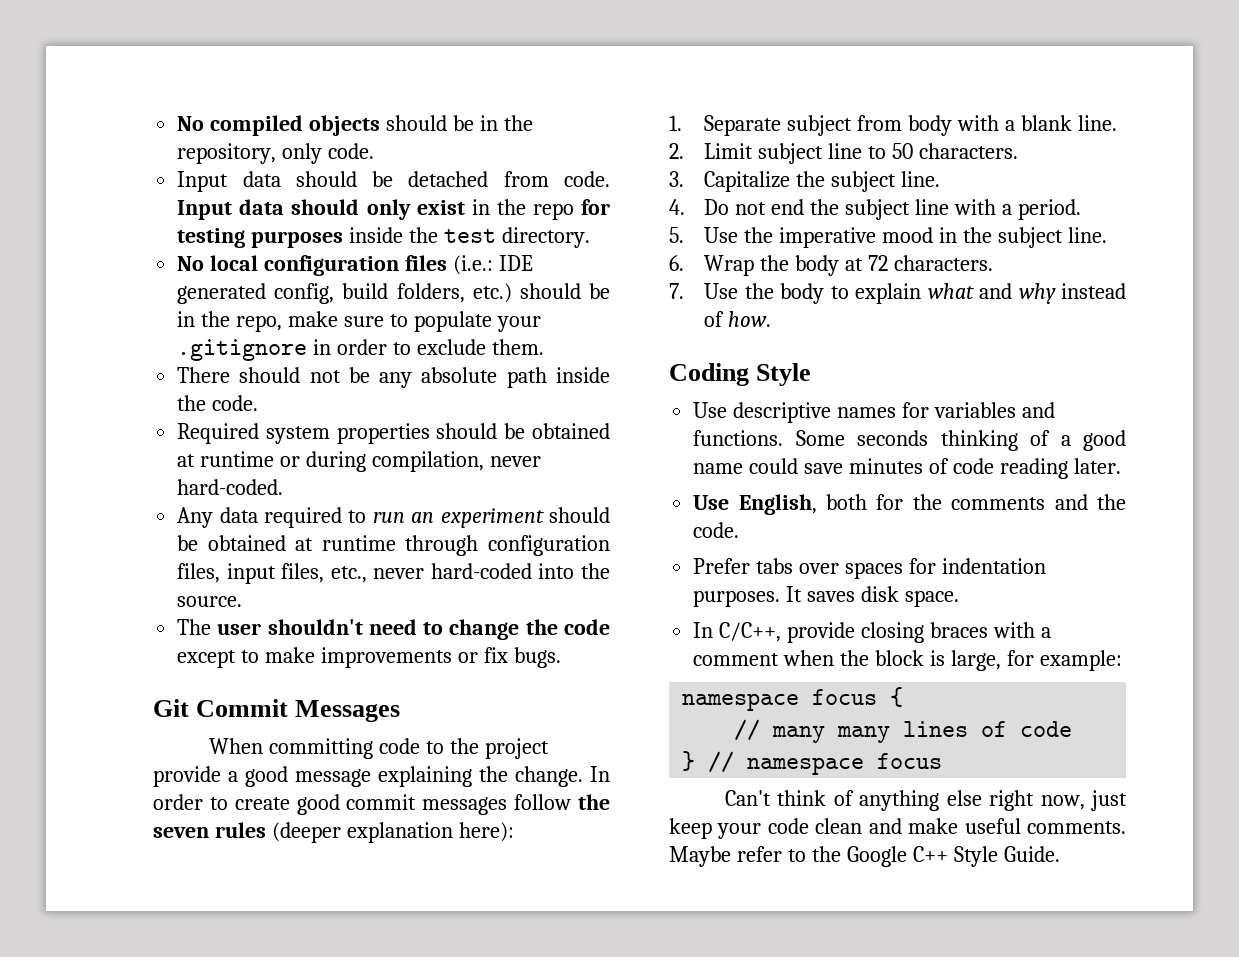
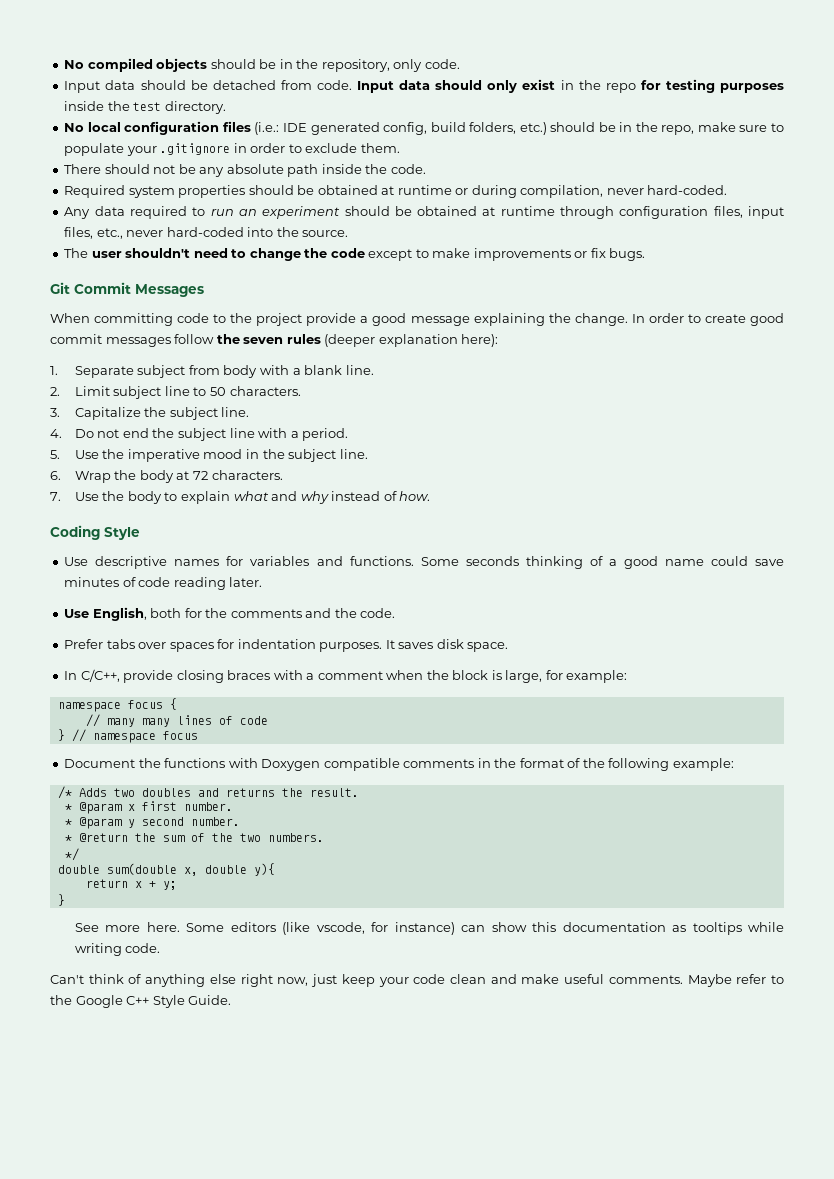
(943, 761) none -> [64,758,734,771] [57,786,359,799] [64,801,233,814] [64,817,240,829] [64,833,324,842] [64,848,79,861] [57,863,275,876] [85,879,177,890] [57,894,65,906] [74,922,784,935] [74,943,161,956] // Document the functions with Doxygen compatible comments in the format of the following example: // /* Adds two doubles and returns the result. // * @param x first number. // * @param y second number. // * @return the sum of the two numbers. // */ // double sum(double x, double y){ // return x + y; // } // See more here. Some editors (like vscode, for instance) can show this documentation as tooltips while writing code.

